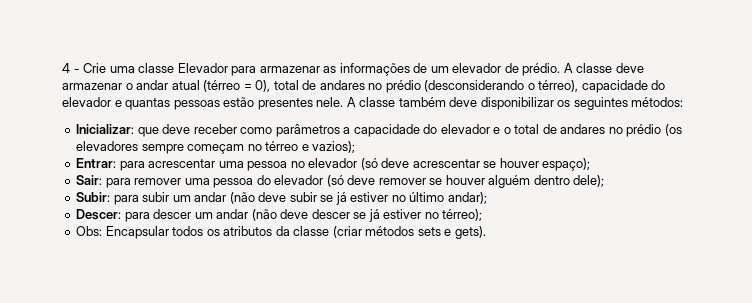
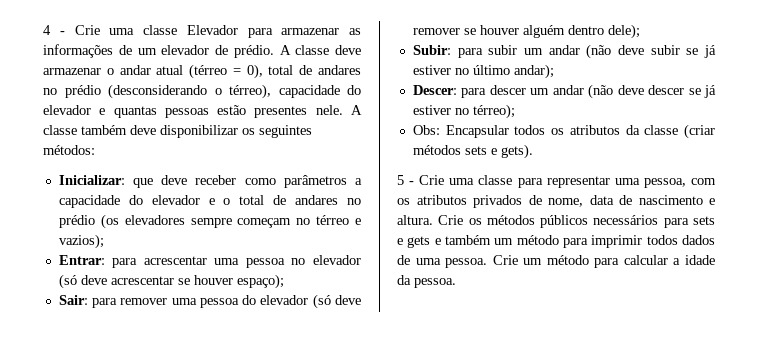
(486, 232) none -> [397,175,716,188] [397,195,715,208] [397,215,715,228] [397,235,715,248] [397,255,715,268] [397,275,456,288] // 5 - Crie uma classe para representar uma pessoa, com os atributos privados de nome, data de nascimento e altura. Crie os métodos públicos necessários para sets e gets e também um método para imprimir todos dados de uma pessoa. Crie um método para calcular a idade da pessoa.

